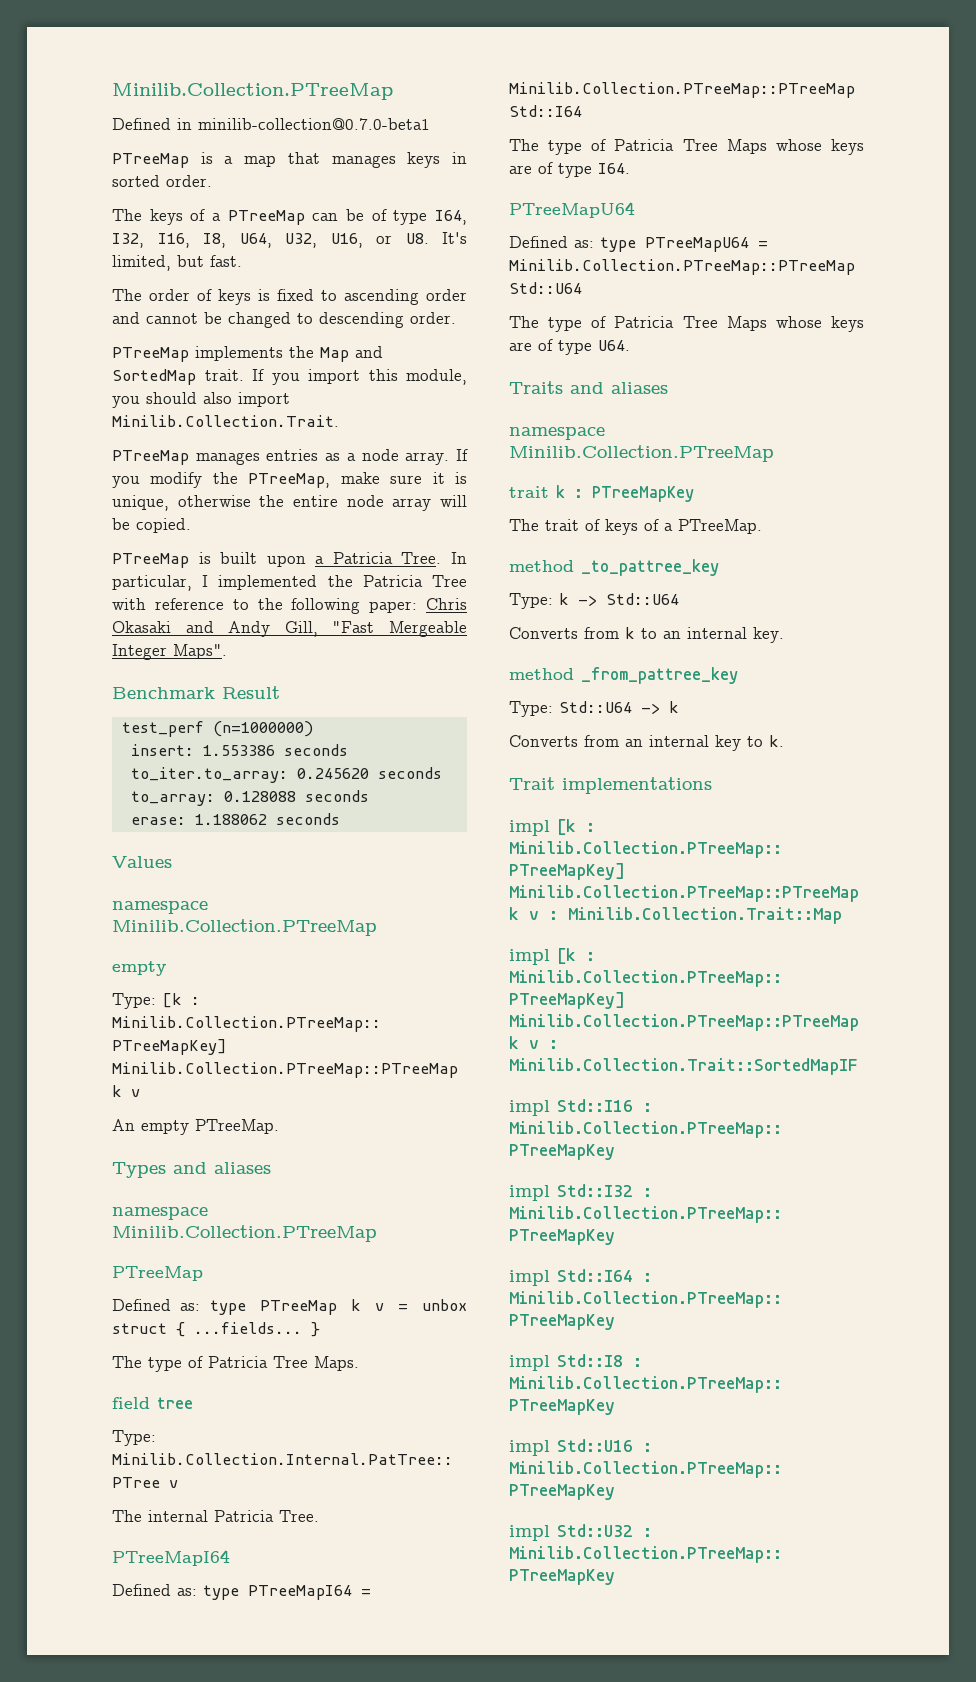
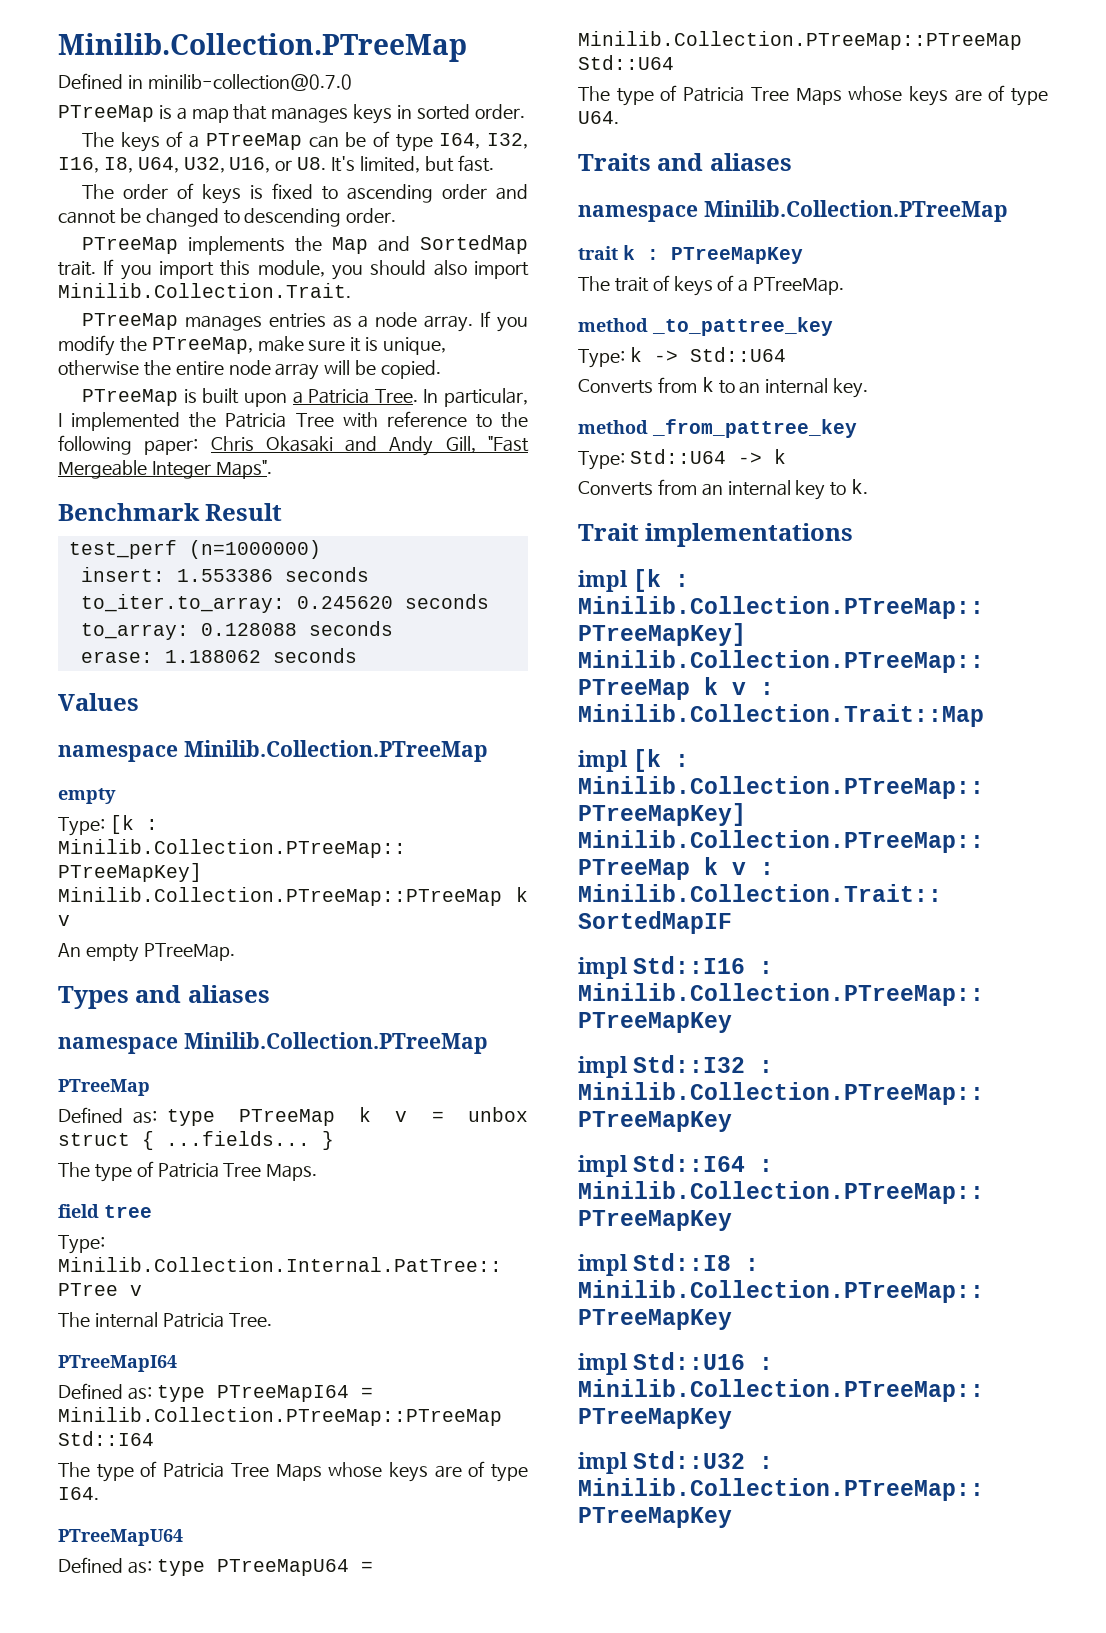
[198,118,430,130] minilib-collection@0.7.0-beta1 -> [147,74,352,91] minilib-collection@0.7.0

